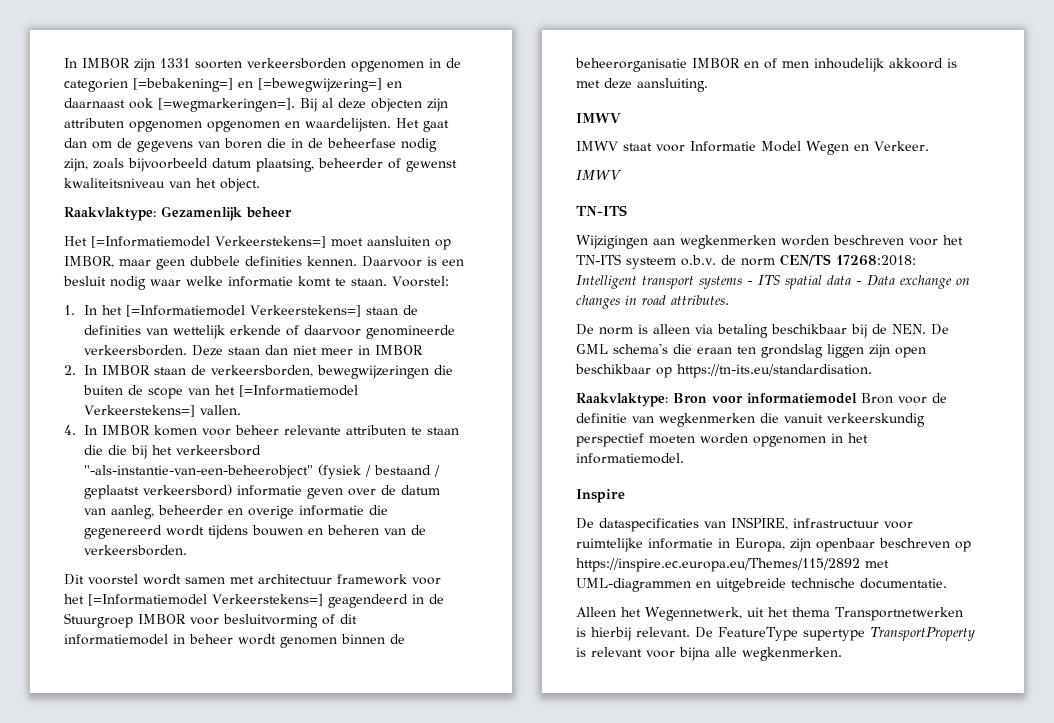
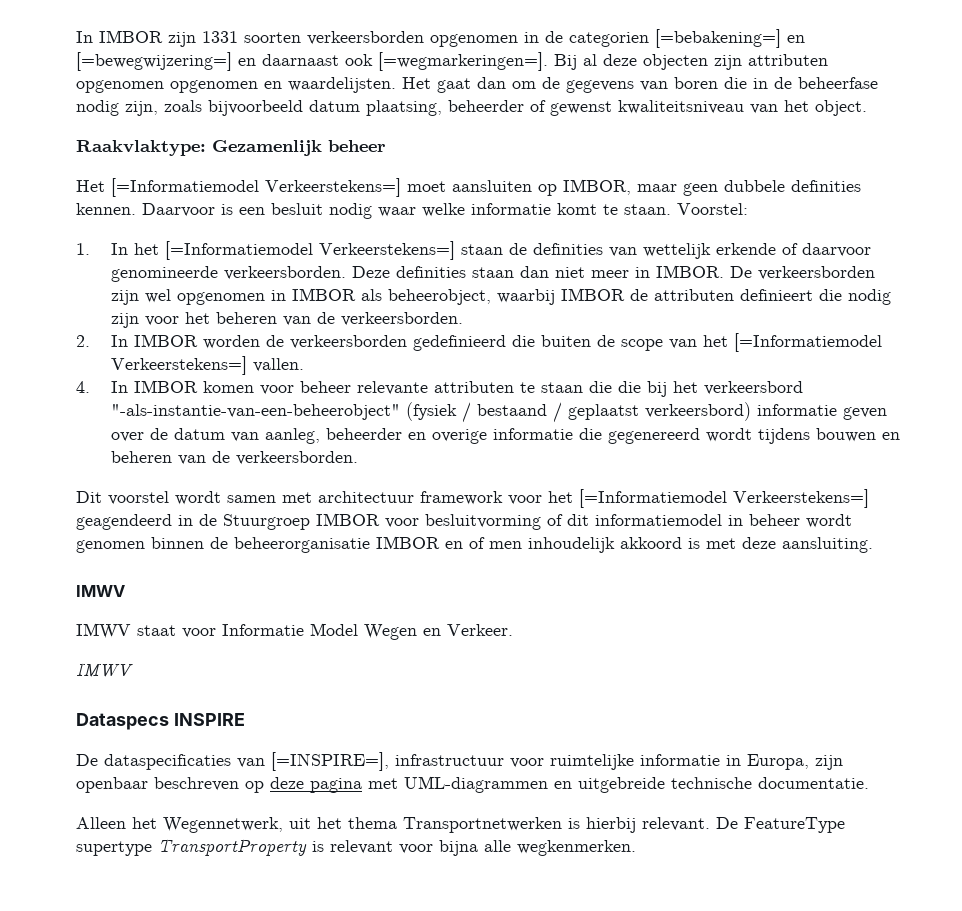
(224, 350) none -> [395,266,466,278] definities
[375,345,424,355] IMBOR -> [655,265,875,280] [110,288,891,305] [110,312,463,328] IMBOR. De verkeersborden zijn wel opgenomen in IMBOR als beheerobject, waarbij IMBOR de attributen definieert die nodig zijn voor het beheren van de verkeersborden.
[154,365,430,379] staan de verkeersborden, bewegwijzeringen -> [202,335,506,351] worden de verkeersborden gedefinieerd
[576,205,627,216] [576,235,963,249] [576,254,916,269] [576,275,970,289] [576,295,729,309] [576,324,949,338] [576,343,926,358] [575,364,872,378] [576,393,947,407] [576,413,925,427] [576,433,868,447] [576,453,684,464] [576,489,625,503] TN-ITS // Wijzigingen aan wegkenmerken worden beschreven voor het TN-ITS systeem o.b.v. de norm CEN/TS 17268:2018: Intelligent transport systems - ITS spatial data - Data exchange on changes in road attributes. // De norm is alleen via betaling beschikbaar bij de NEN. De GML schema's die eraan ten grondslag liggen zijn open beschikbaar op https://tn-its.eu/standardisation. // Raakvlaktype: Bron voor informatiemodel Bron voor de definitie van wegkenmerken die vanuit verkeerskundig perspectief moeten worden opgenomen in het informatiemodel. // Inspire -> [76,713,245,730] Dataspecs INSPIRE
[731,517,788,530] INSPIRE, -> [271,752,389,771] [=INSPIRE=],
[576,558,860,572] https://inspire.ec.europa.eu/Themes/115/2892 -> [270,777,362,793] deze pagina

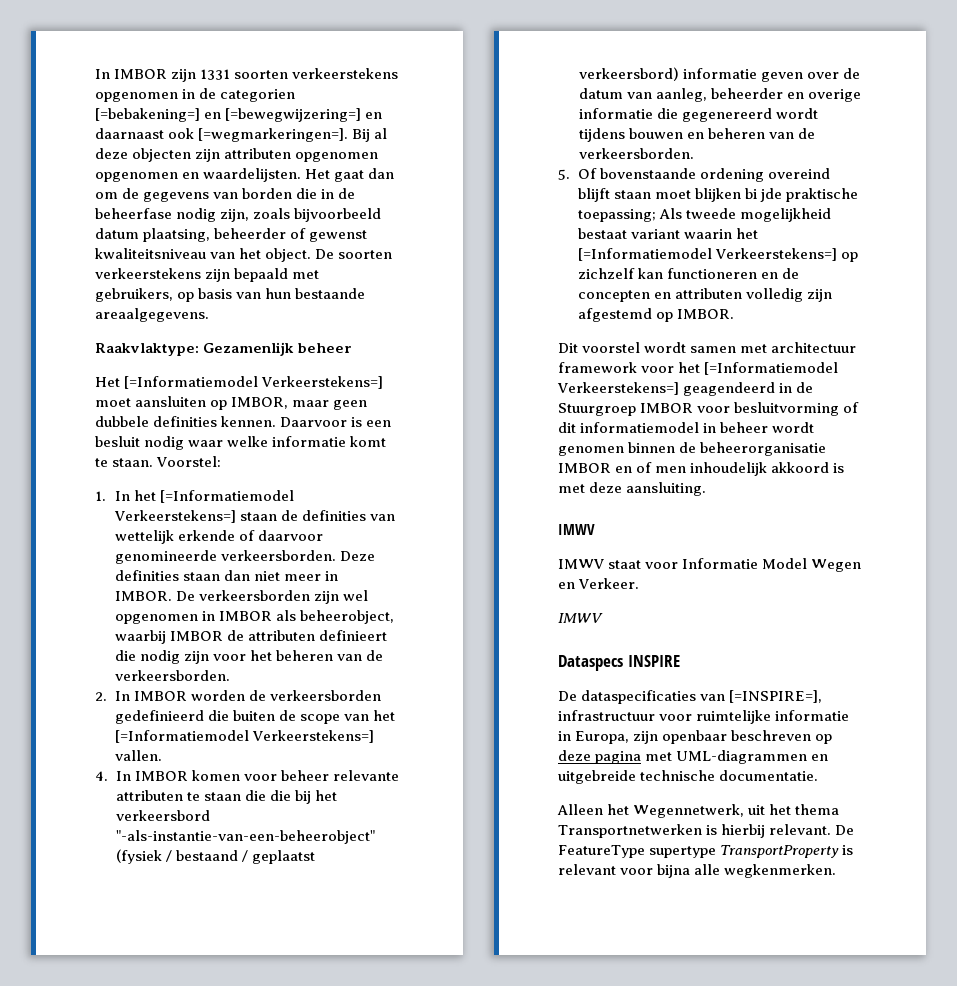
[307,31,424,45] verkeersborden -> [292,68,399,79] verkeerstekens
[674,77,718,89] boren -> [242,188,293,199] borden
(867, 108) none -> [315,249,393,259] [95,268,320,282] [95,288,366,302] [95,308,209,322] De soorten verkeerstekens zijn bepaald met gebruikers, op basis van hun bestaande areaalgegevens.
(358, 458) none -> [558,168,831,182] [577,188,859,202] [577,208,832,222] [577,228,759,239] [577,248,858,262] [577,268,800,279] [577,288,833,302] [577,308,734,322] // 5. Of bovenstaande ordening overeind blijft staan moet blijken bi jde praktische toepassing; Als tweede mogelijkheid bestaat variant waarin het [=Informatiemodel Verkeerstekens=] op zichzelf kan functioneren en de concepten en attributen volledig zijn afgestemd op IMBOR.

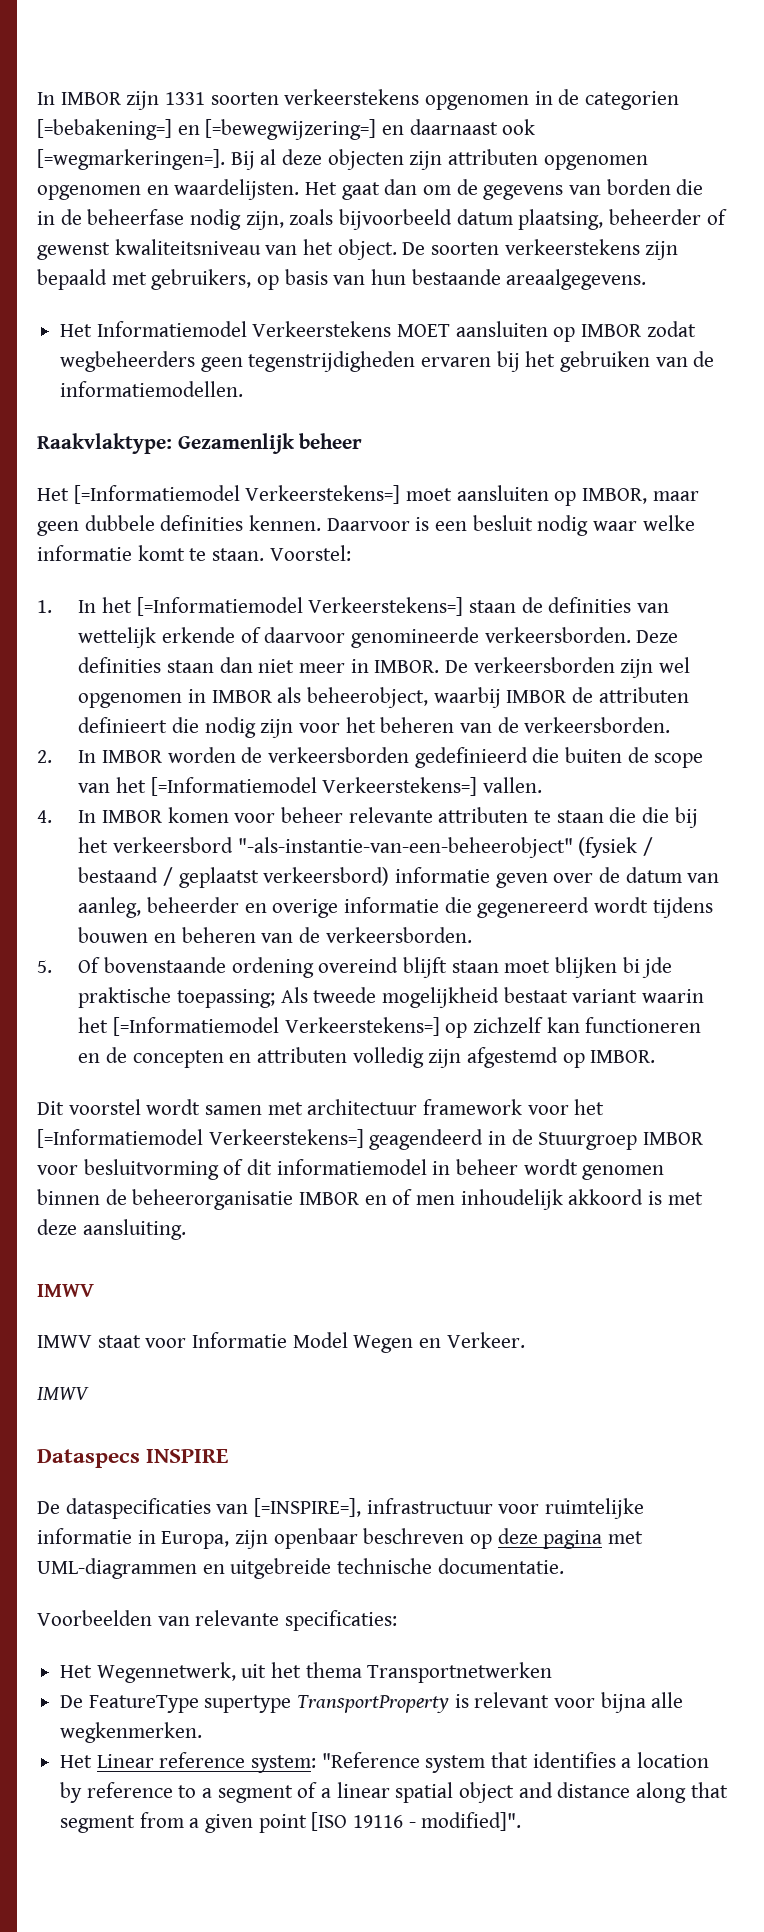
(209, 315) none -> [60,321,696,342] [60,351,715,372] [60,381,244,397] // Het Informatiemodel Verkeerstekens MOET aansluiten op IMBOR zodat wegbeheerders geen tegenstrijdigheden ervaren bij het gebruiken van de informatiemodellen.
[557,804,630,815] Alleen het -> [37,1610,398,1631] [60,1665,93,1678] Voorbeelden van relevante specificaties: // Het
[706,824,832,838] is hierbij relevant. -> (553, 1672) //
(837, 871) none -> [60,1752,710,1773] [60,1782,728,1803] [60,1812,522,1833] // Het Linear reference system: "Reference system that identifies a location by reference to a segment of a linear spatial object and distance along that segment from a given point [ISO 19116 - modified]".

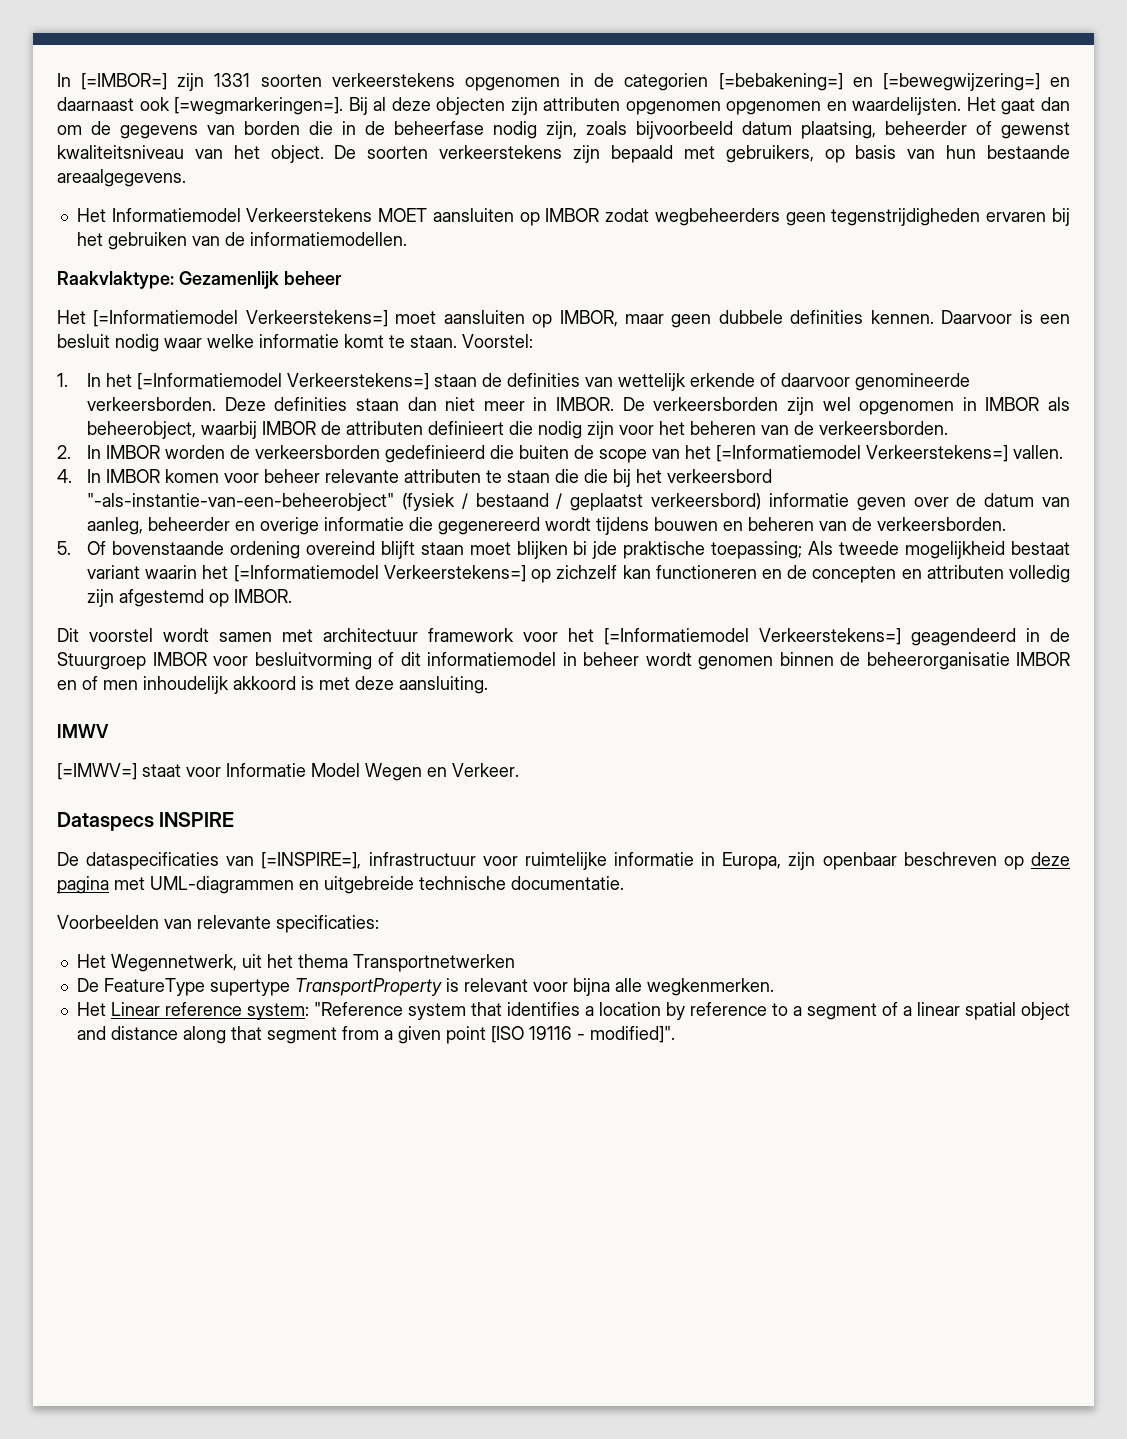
[37,92,122,105] In IMBOR -> [57,73,168,90] In [=IMBOR=]
[37,1335,92,1348] IMWV -> [57,763,137,780] [=IMWV=]
[37,1387,89,1400] // IMWV -> (519, 770) none

